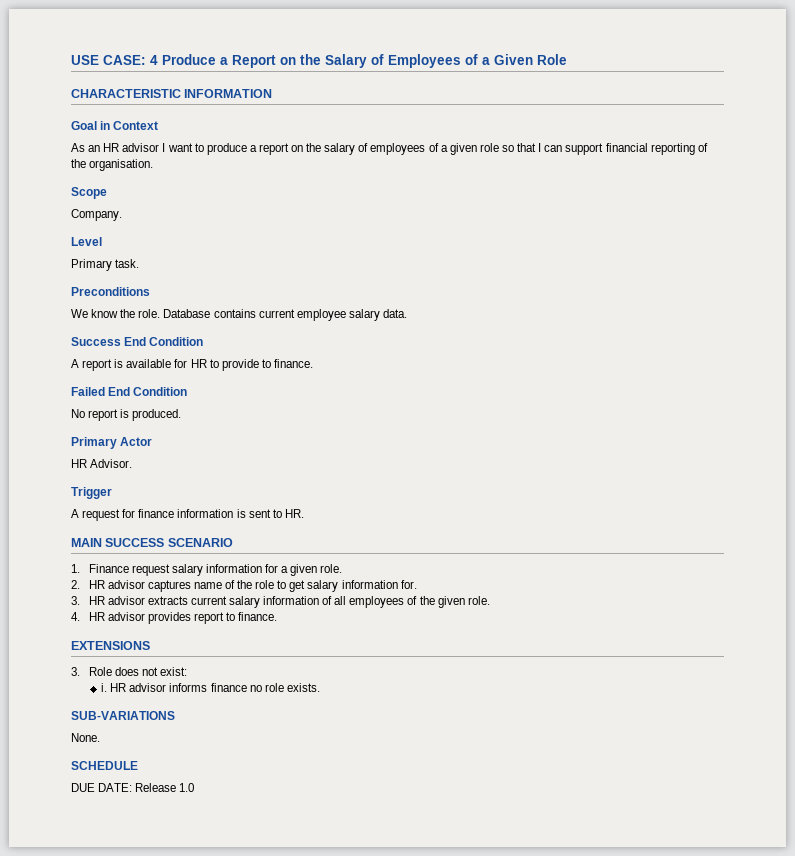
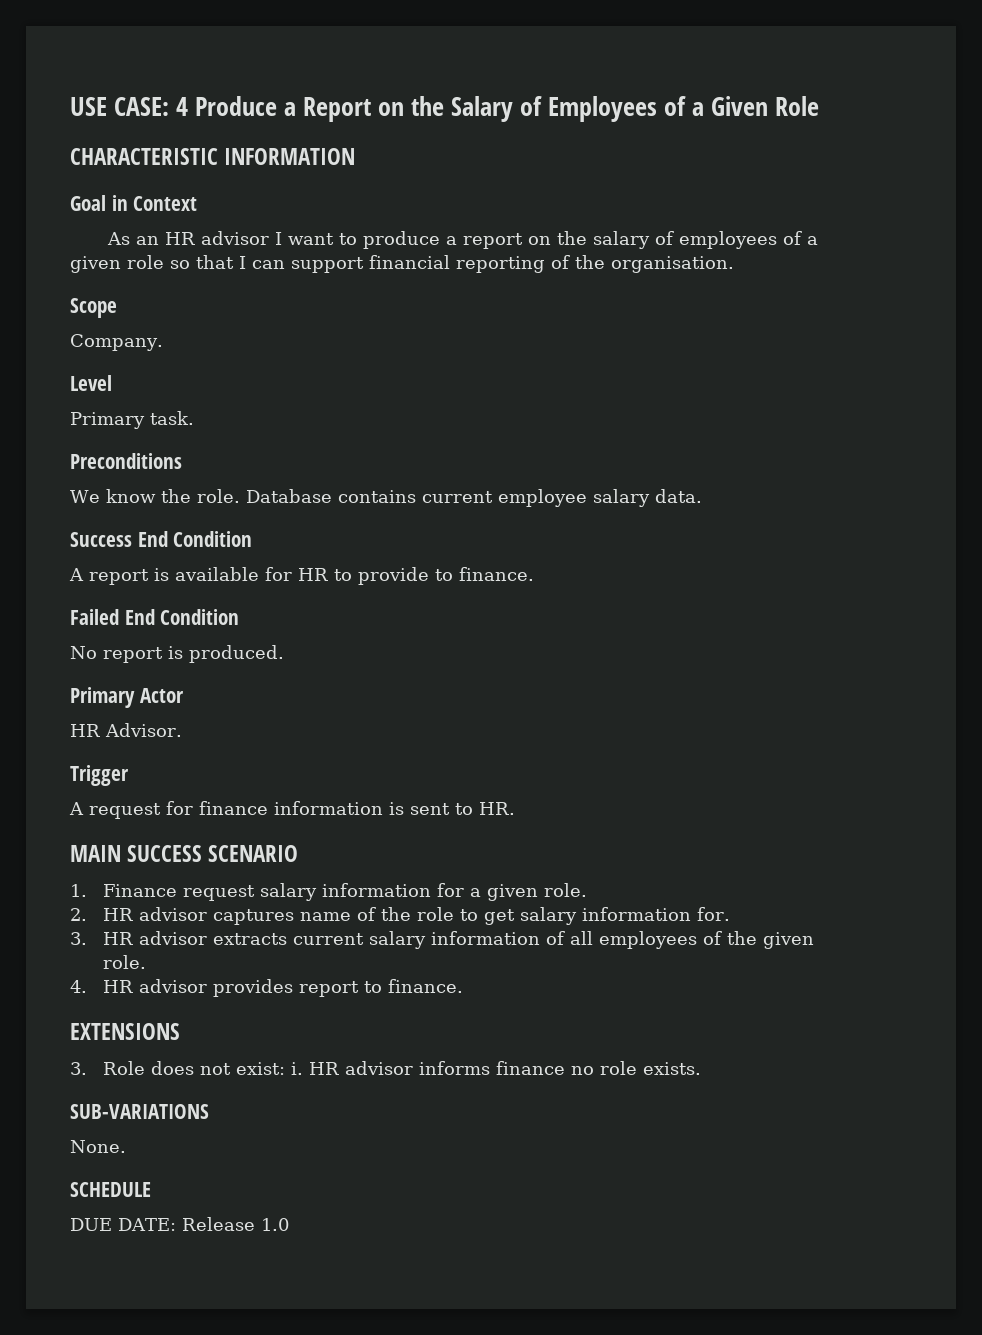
(187, 671) // -> (286, 1068) none

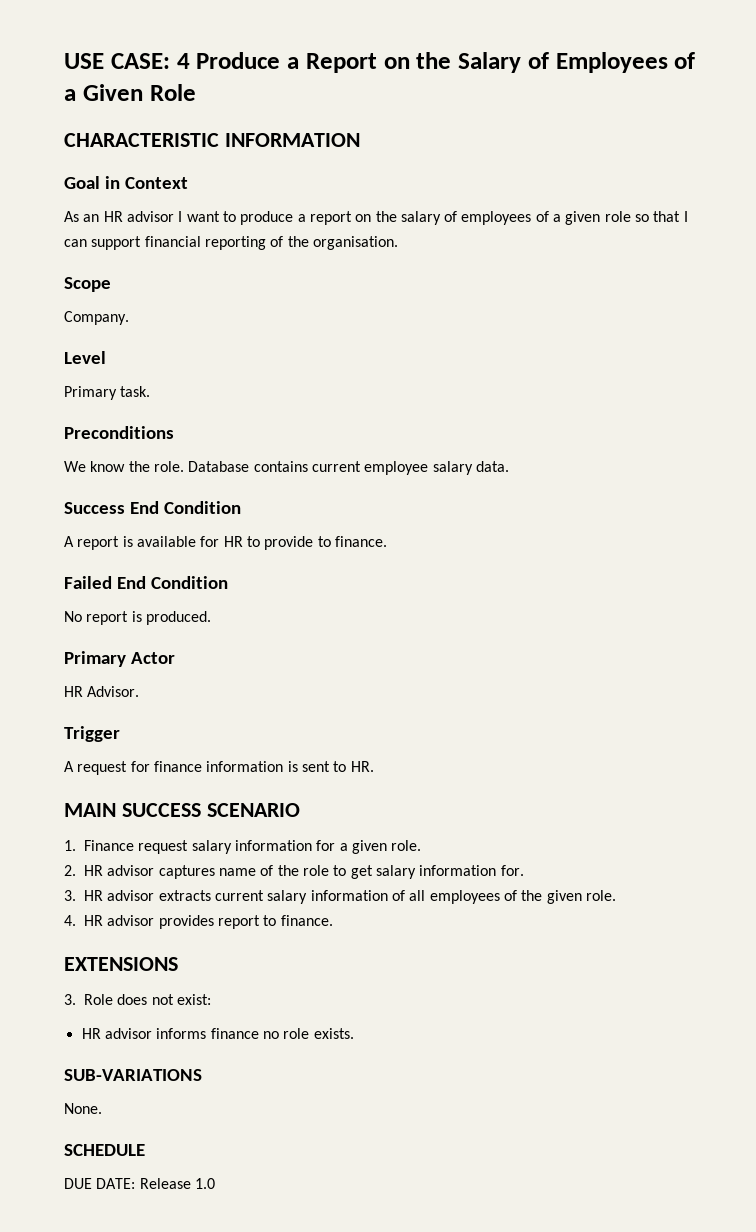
[291,1062,304,1075] i. -> (211, 999) //

